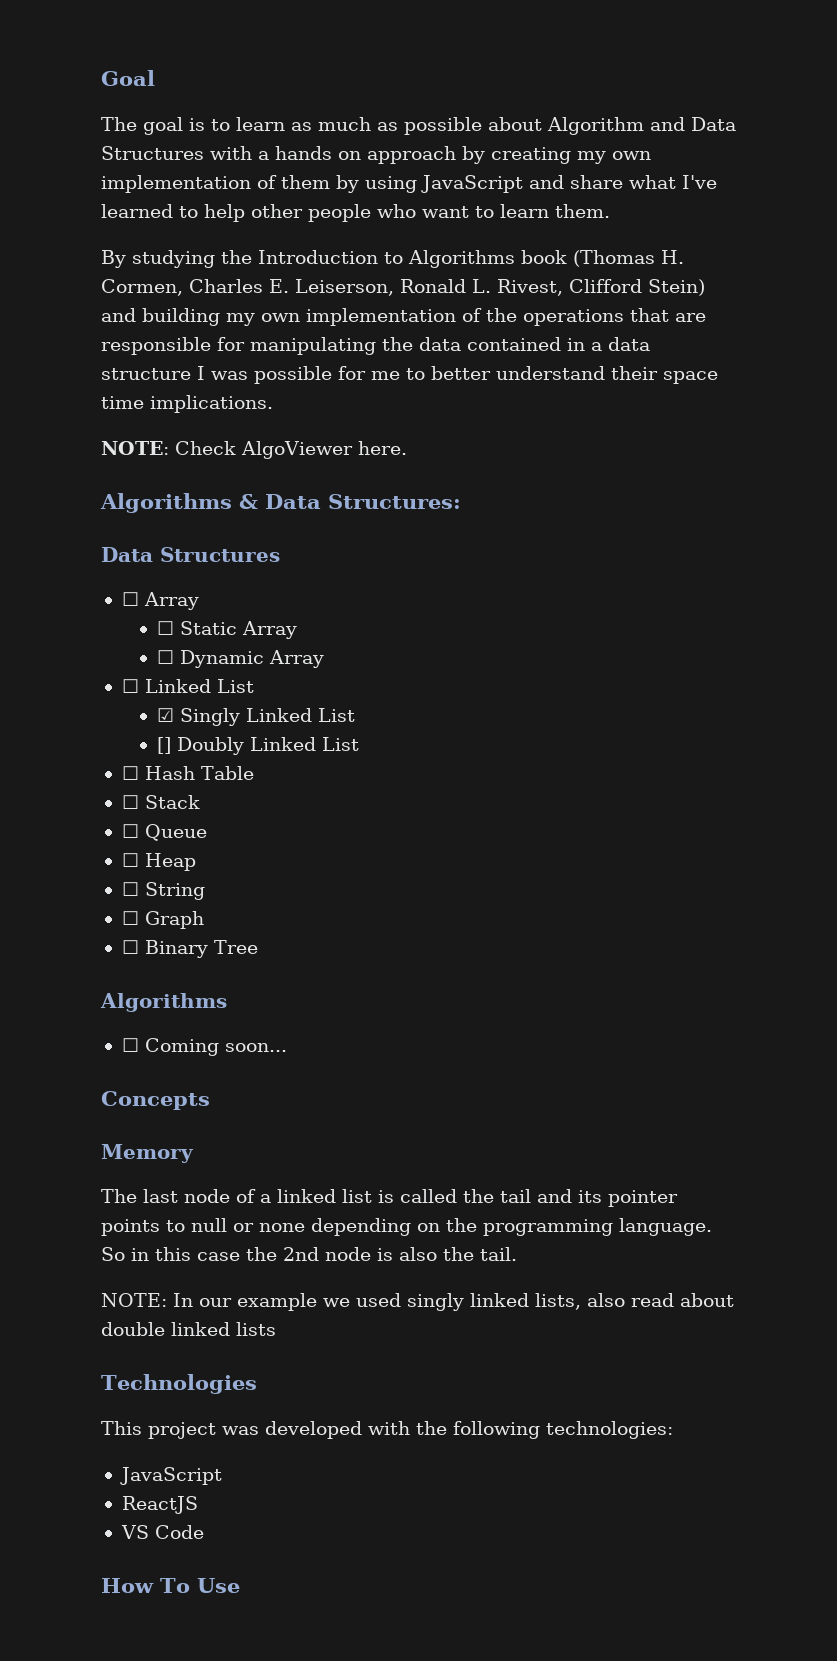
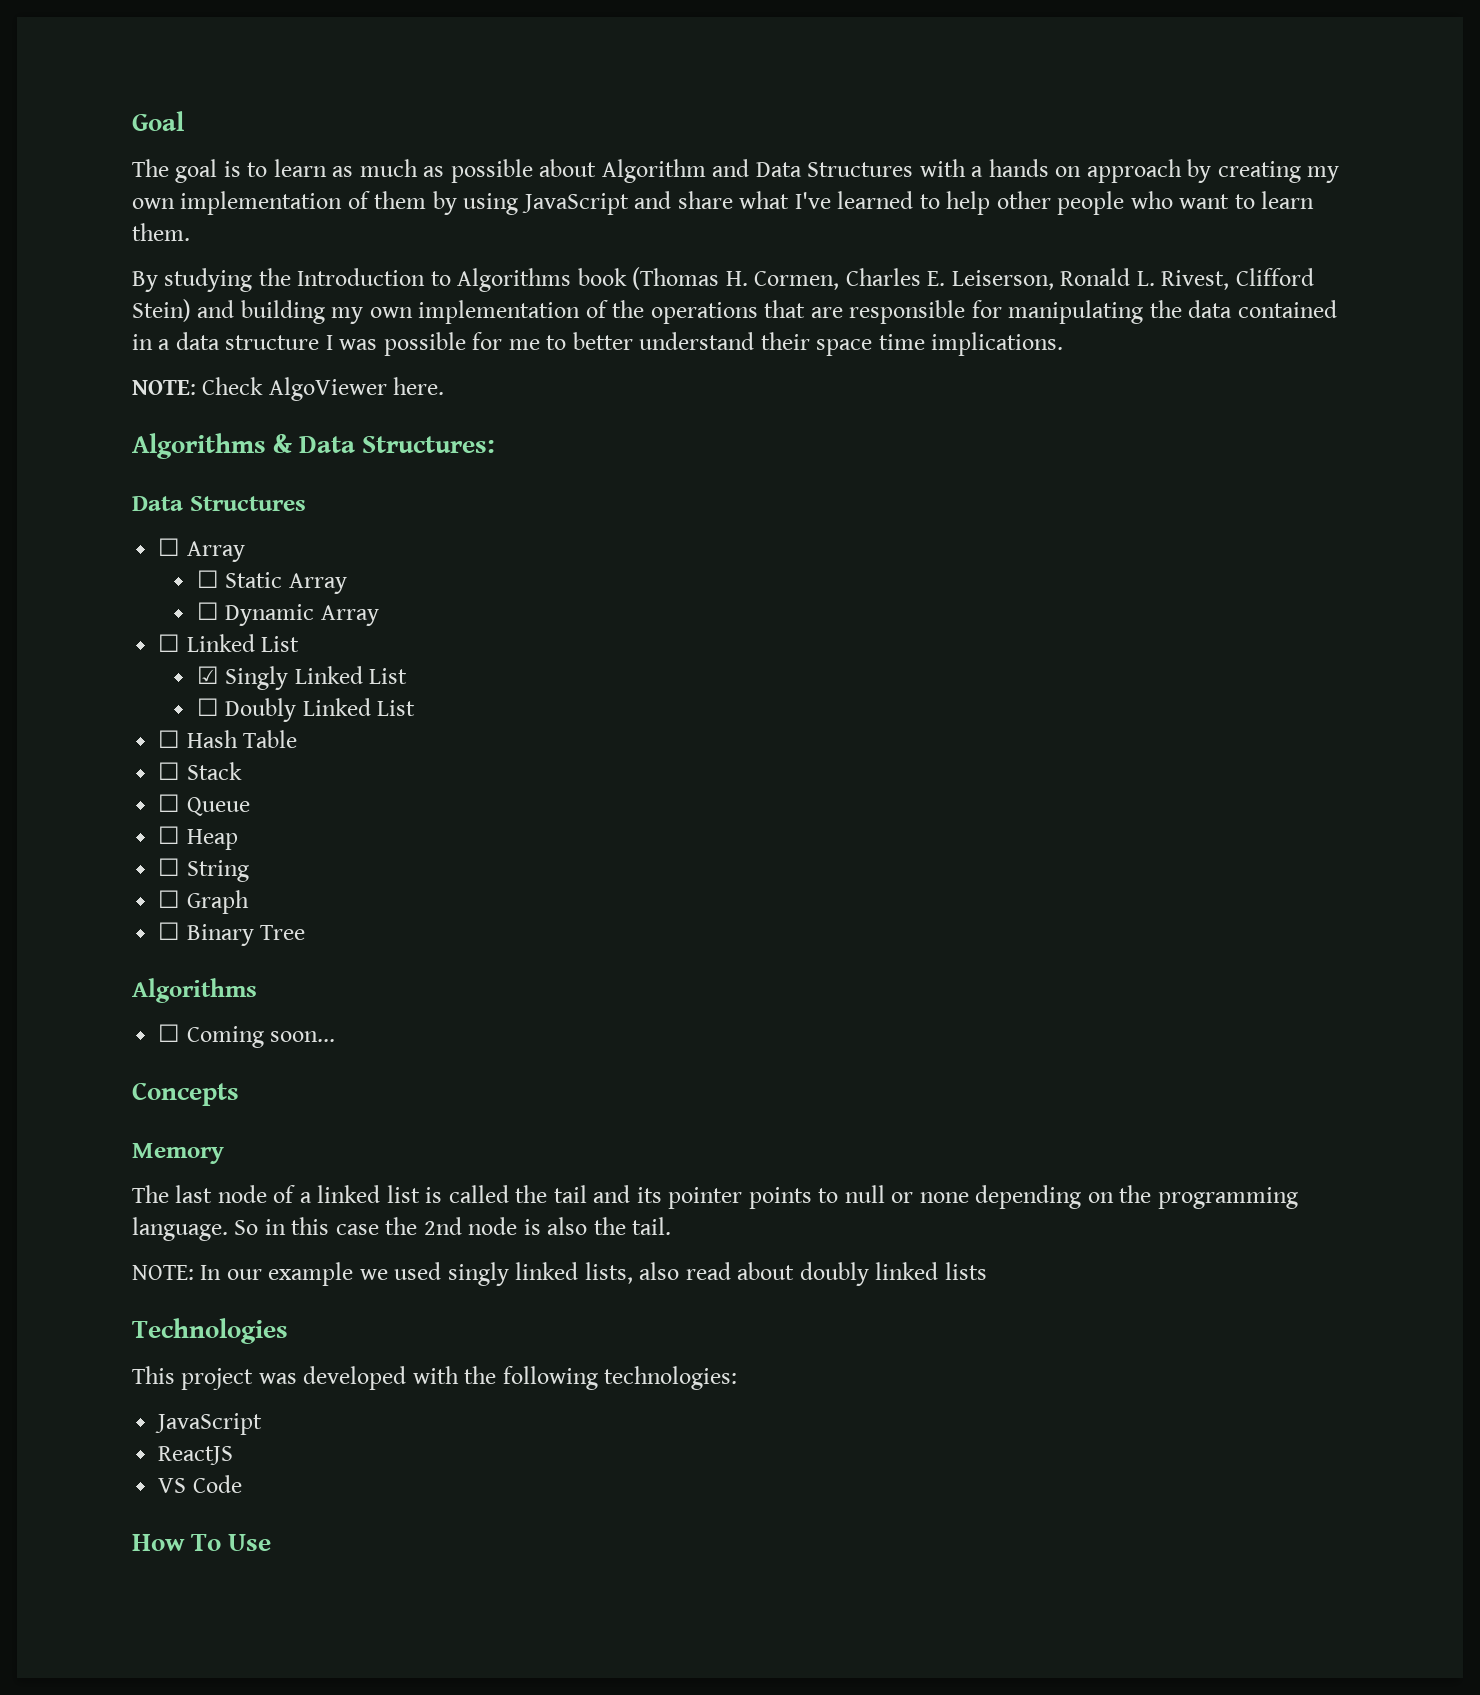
[157,737,172,754] [] -> [196,698,219,716] ☐
[101,1322,165,1336] double -> [799,1262,869,1286] doubly

